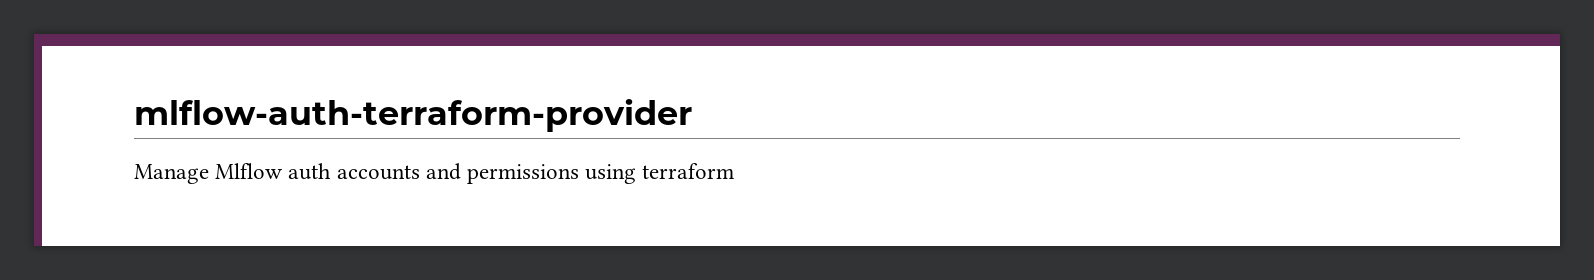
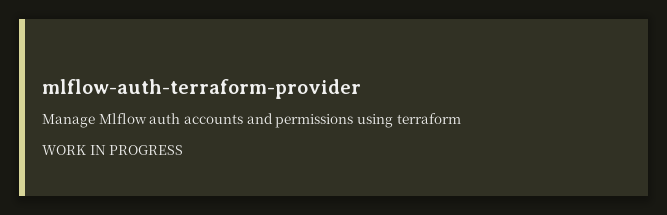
(735, 171) none -> [42,145,184,155] // WORK IN PROGRESS

